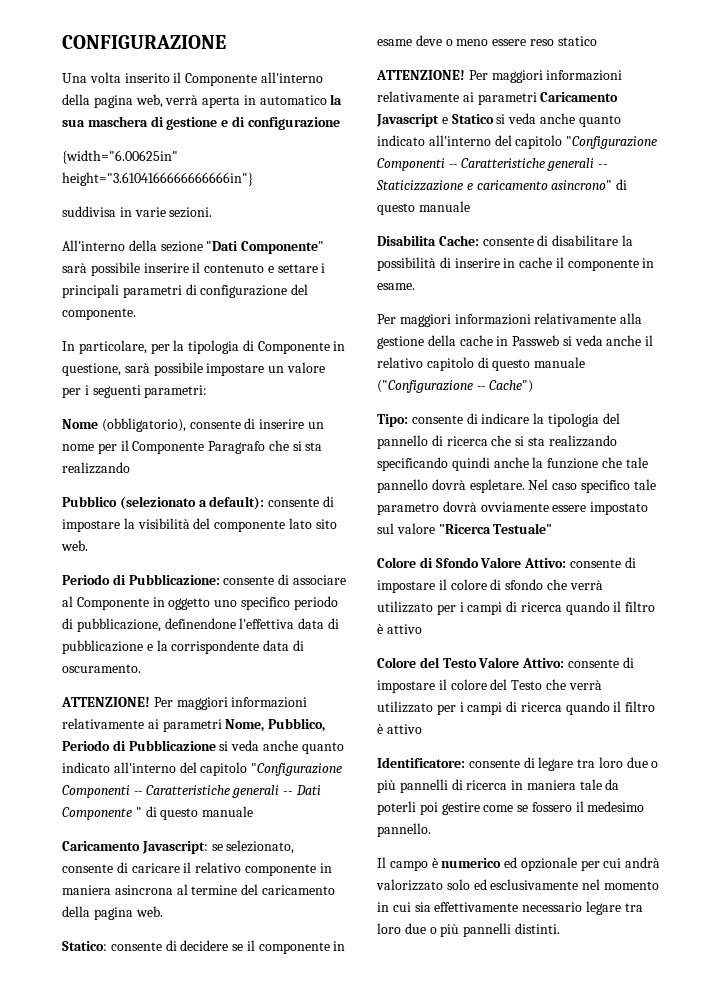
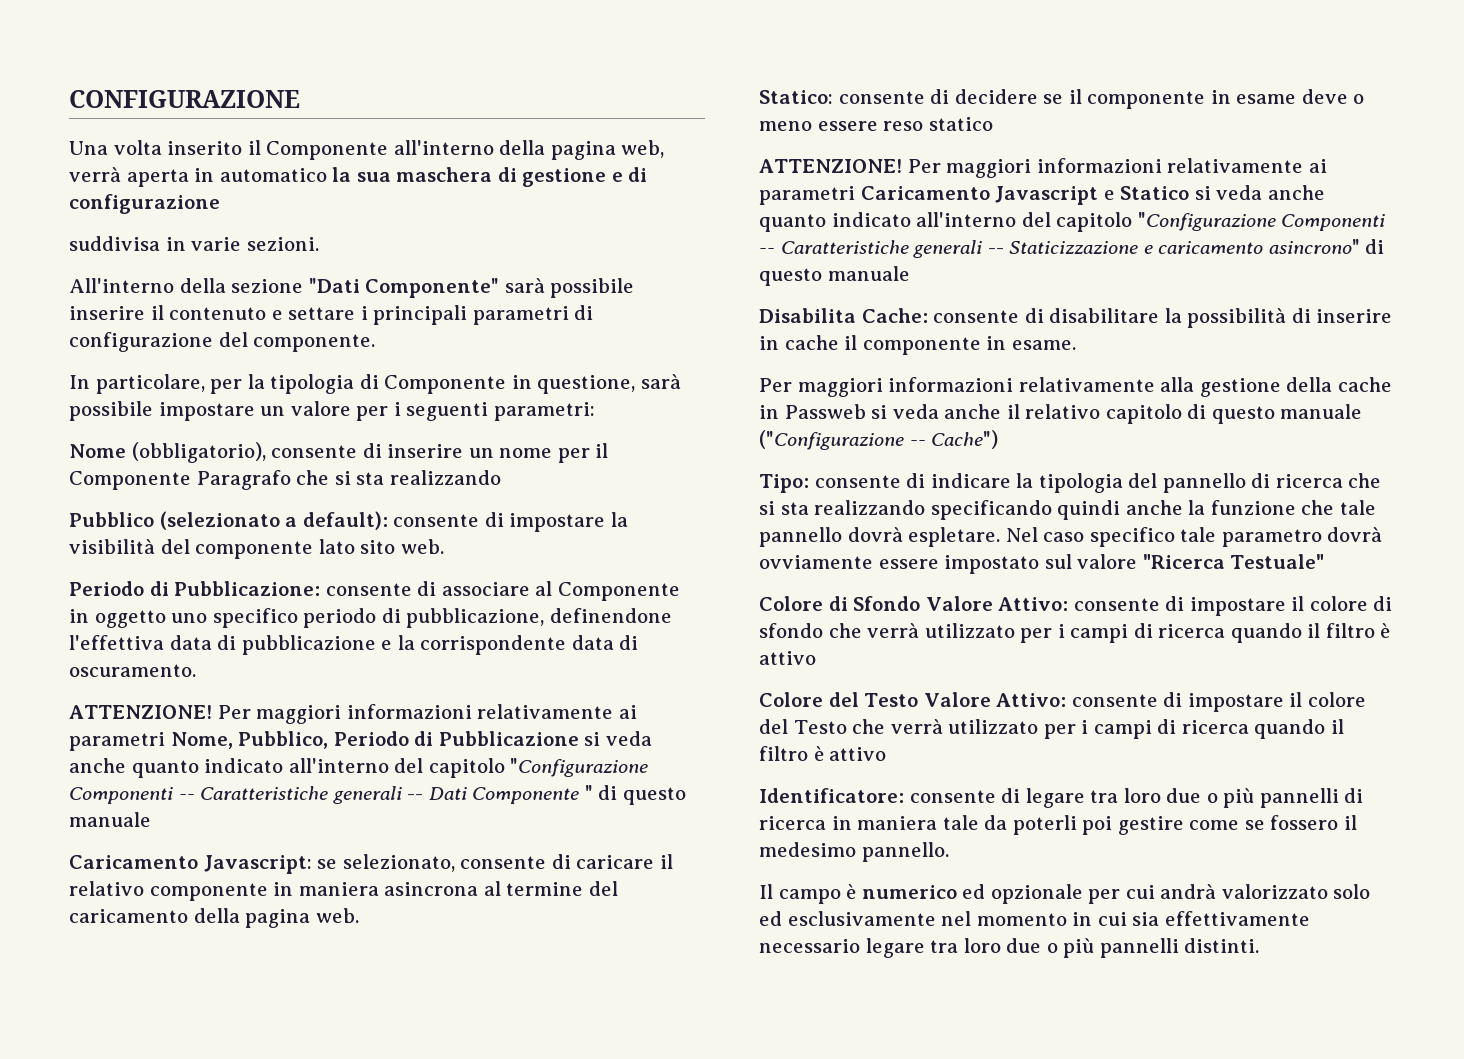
[62,150,178,164] [62,172,253,186] // {width="6.00625in" height="3.6104166666666666in"} -> (220, 204) none

